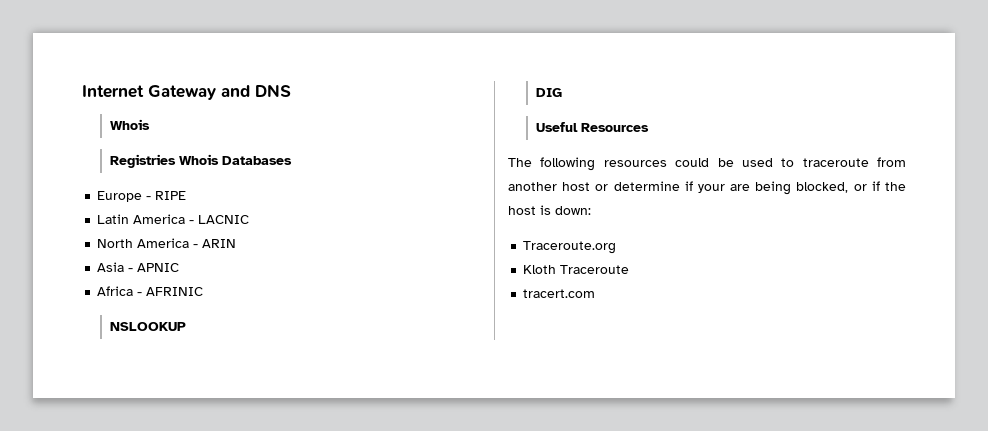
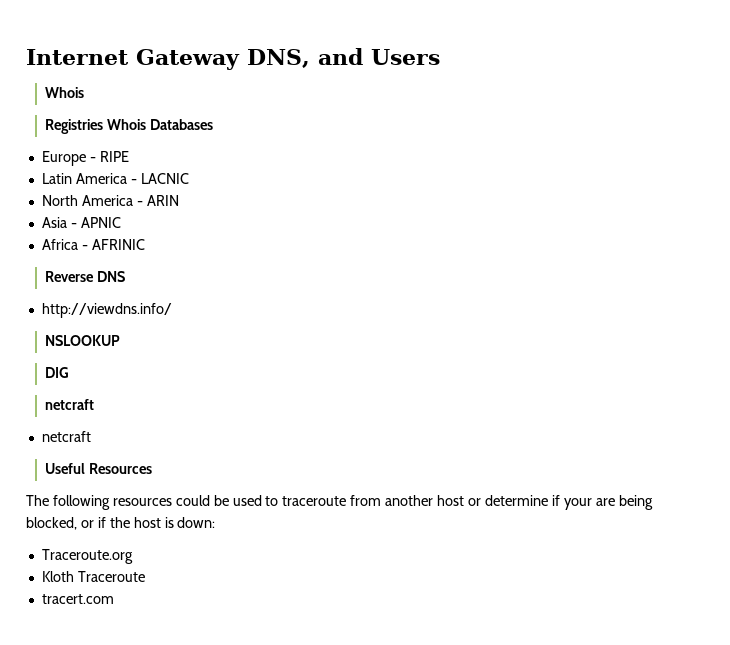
[221,84,291,97] and DNS -> [247,48,440,68] DNS, and Users
(204, 291) none -> [44,271,125,282] [41,303,172,318] // Reverse DNS // http://viewdns.info/
(562, 92) none -> [44,399,94,410] [41,431,91,442] // netcraft // netcraft

